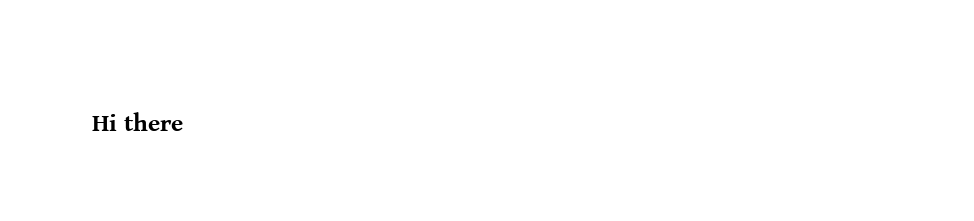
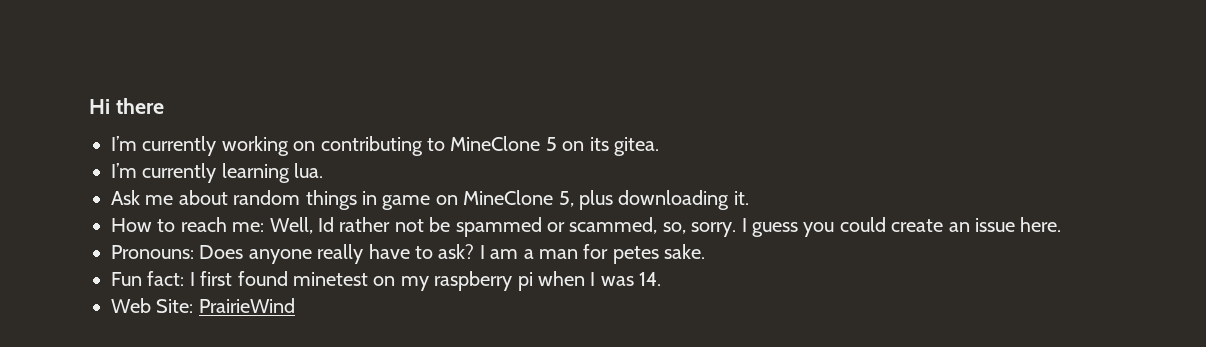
(183, 121) none -> [111,136,659,156] [111,163,324,183] [111,190,749,210] [111,217,1062,237] [111,244,706,264] [111,271,662,291] [111,298,295,313] // I’m currently working on contributing to MineClone 5 on its gitea. // I’m currently learning lua. // Ask me about random things in game on MineClone 5, plus downloading it. // How to reach me: Well, Id rather not be spammed or scammed, so, sorry. I guess you could create an issue here. // Pronouns: Does anyone really have to ask? I am a man for petes sake. // Fun fact: I first found minetest on my raspberry pi when I was 14. // Web Site: PrairieWind

